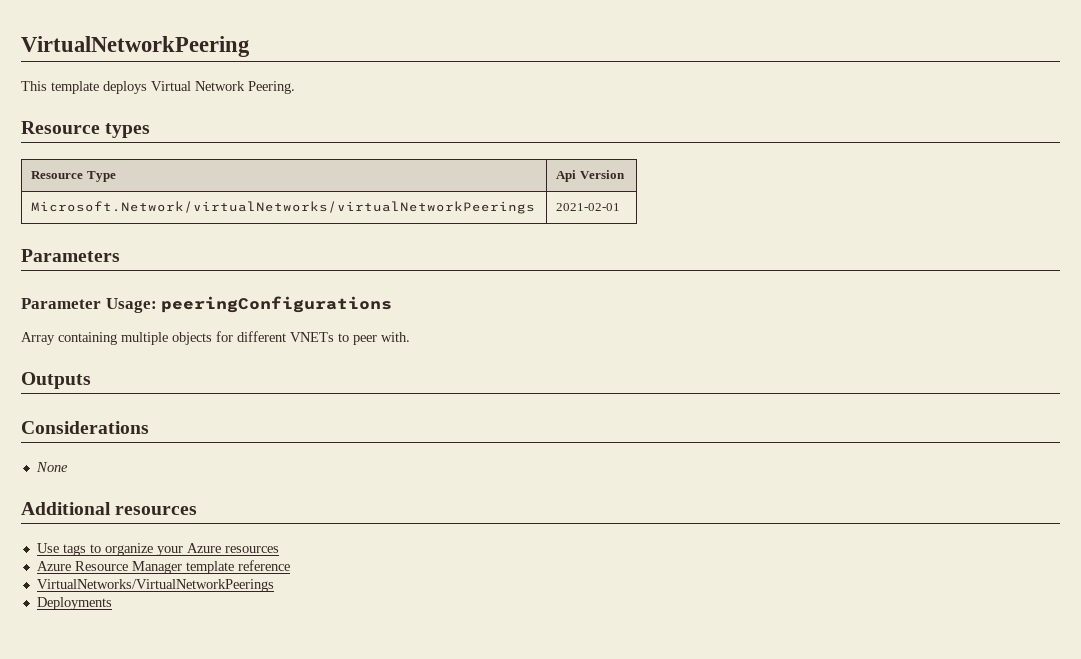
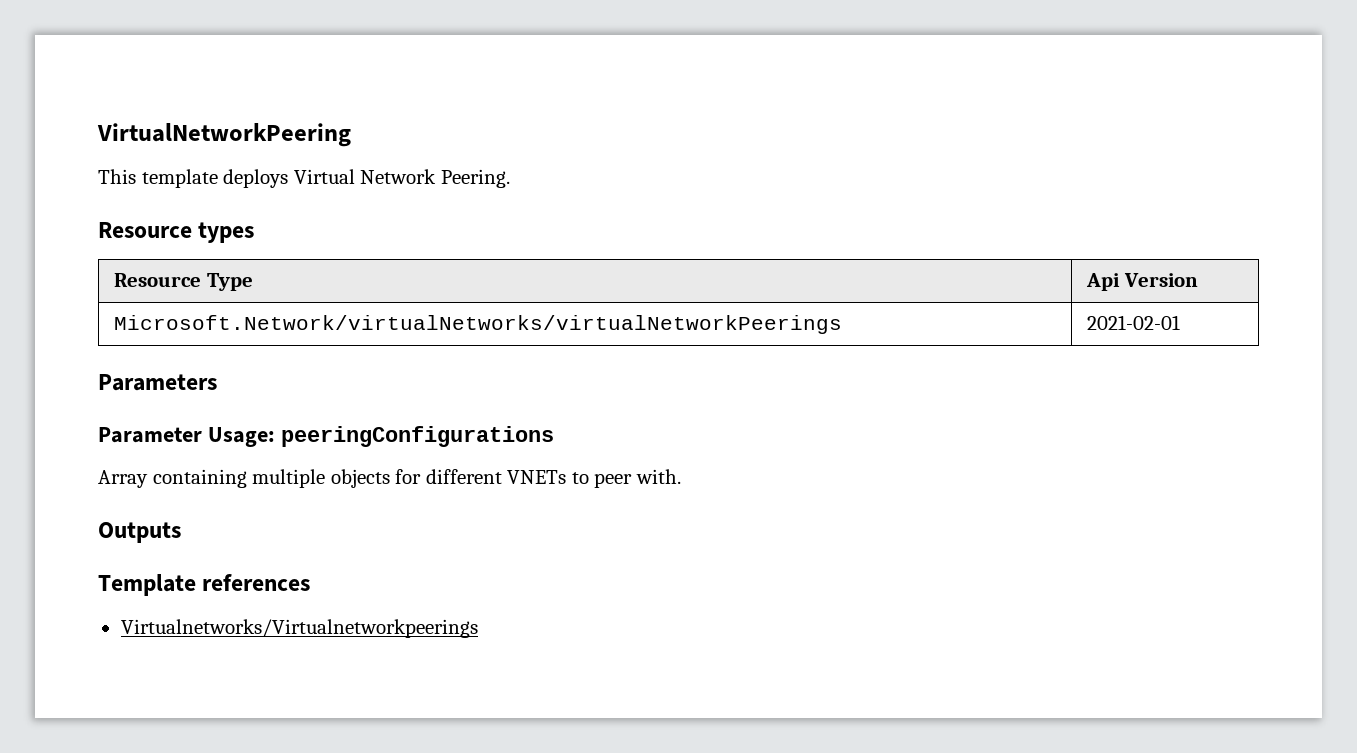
[21,421,149,434] [35,462,68,472] [21,502,198,515] [36,543,279,556] [36,560,290,574] [36,579,274,592] [36,597,112,610] Considerations // None // Additional resources // Use tags to organize your Azure resources // Azure Resource Manager template reference // VirtualNetworks/VirtualNetworkPeerings // Deployments -> [98,574,311,596] [120,619,478,638] Template references // Virtualnetworks/Virtualnetworkpeerings

